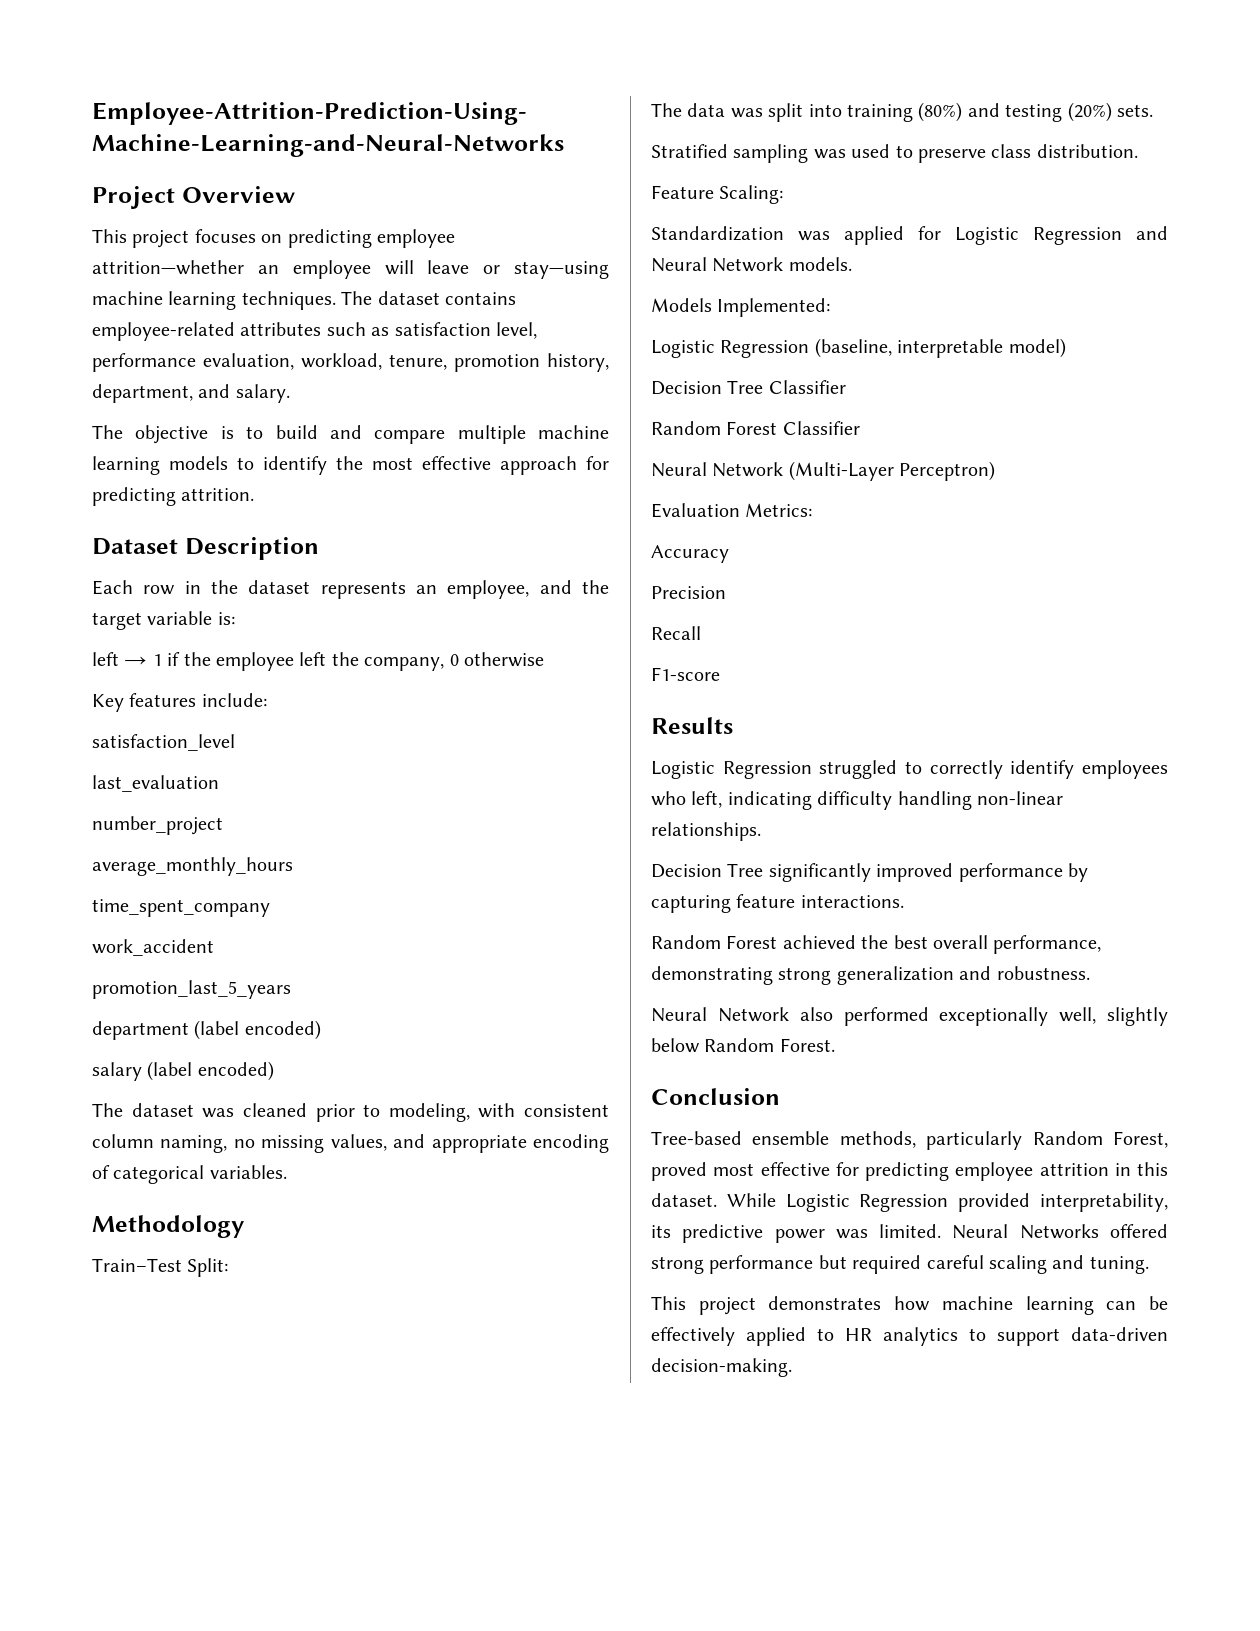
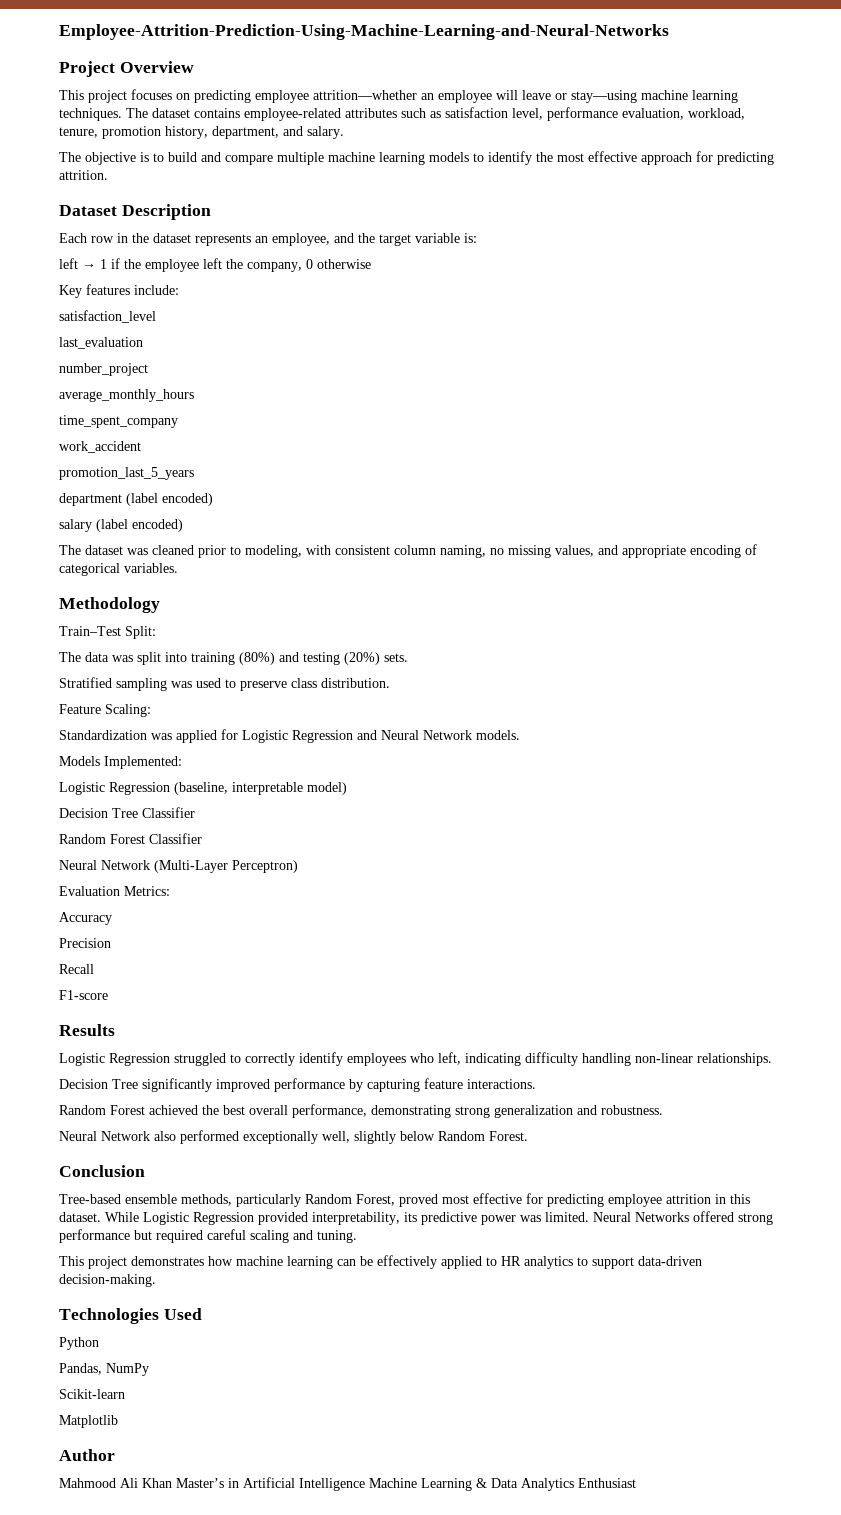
(792, 1367) none -> [59,1308,202,1324] [59,1337,99,1350] [59,1363,149,1376] [59,1389,125,1399] [59,1415,118,1428] [59,1449,115,1461] [59,1477,636,1491] // Technologies Used // Python // Pandas, NumPy // Scikit-learn // Matplotlib // Author // Mahmood Ali Khan Master’s in Artificial Intelligence Machine Learning & Data Analytics Enthusiast

